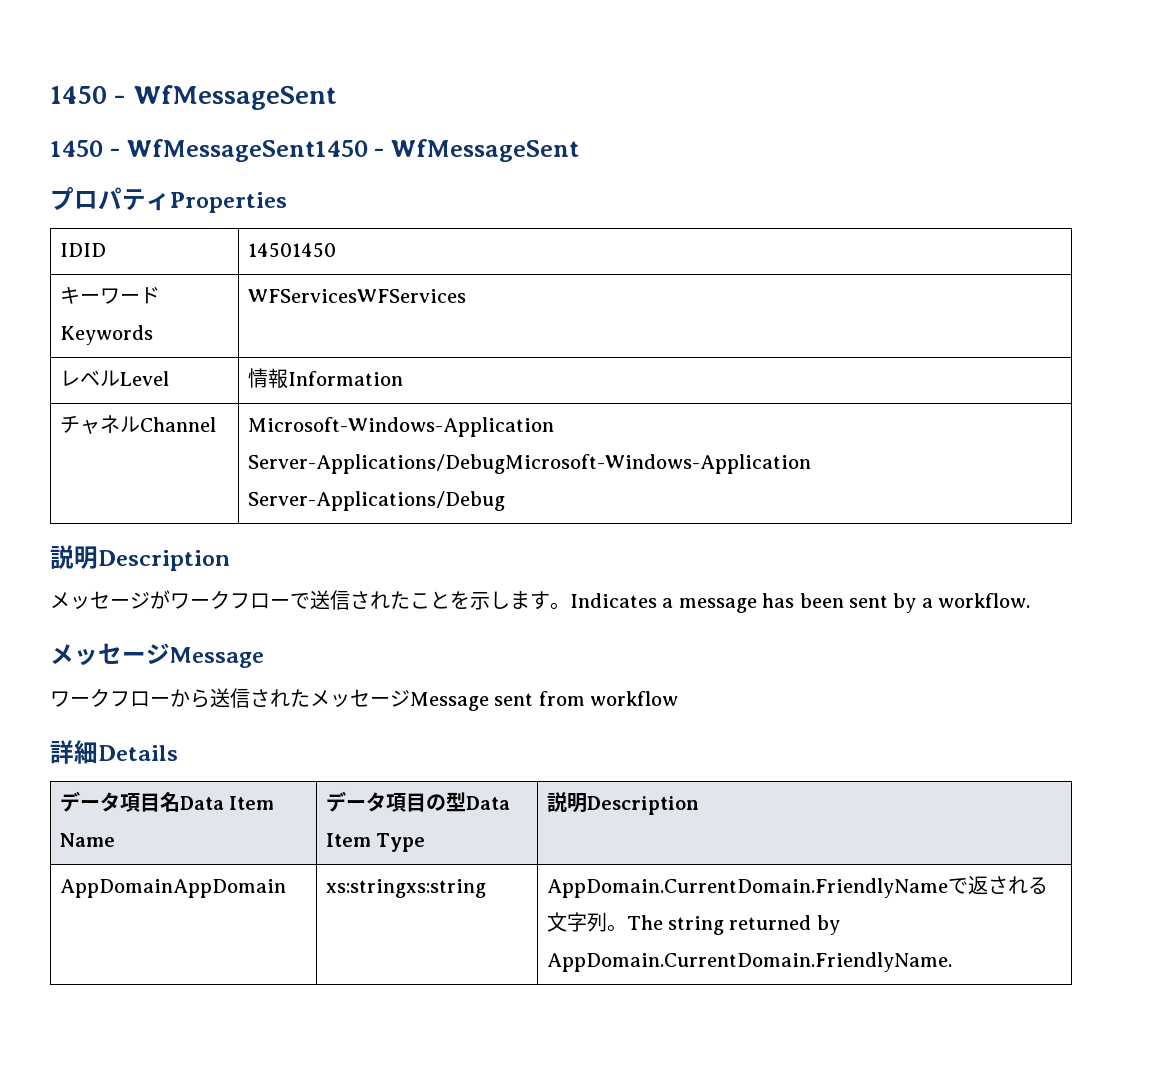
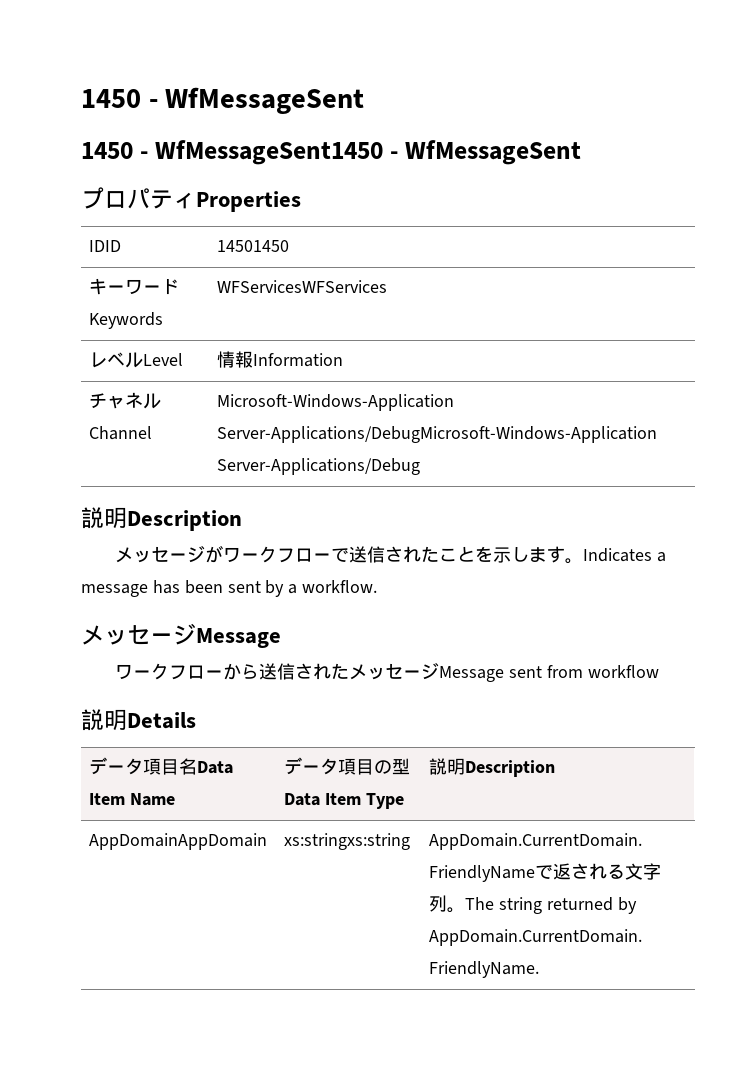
[50,740,98,764] 詳細 -> [81,709,127,731] 説明

